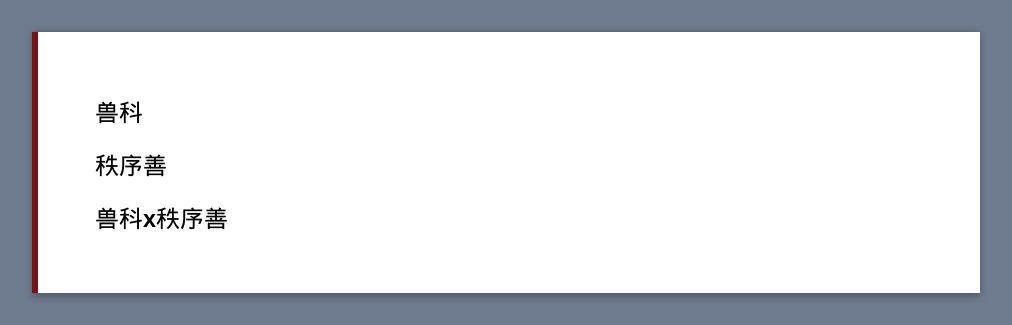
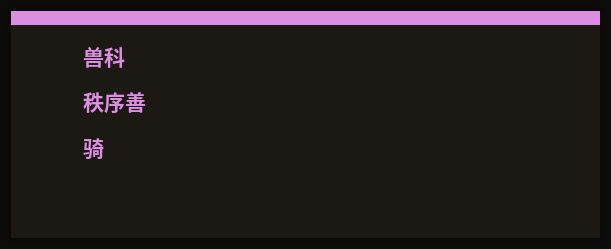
[95,207,228,230] 兽科x秩序善 -> [83,138,104,159] 骑

